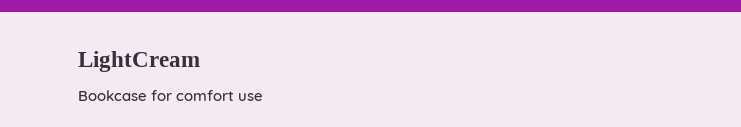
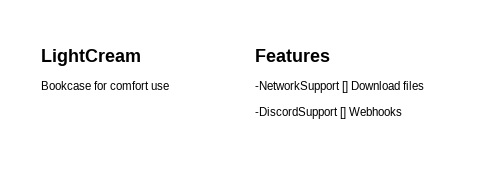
(264, 97) none -> [255,49,330,62] [255,81,425,93] [255,107,403,119] // Features // -NetworkSupport [] Download files // -DiscordSupport [] Webhooks

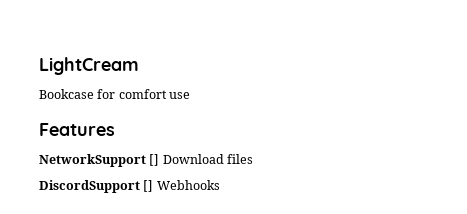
[255,81,340,93] -NetworkSupport -> [39,154,146,167] NetworkSupport
[255,107,338,119] -DiscordSupport -> [39,180,140,193] DiscordSupport

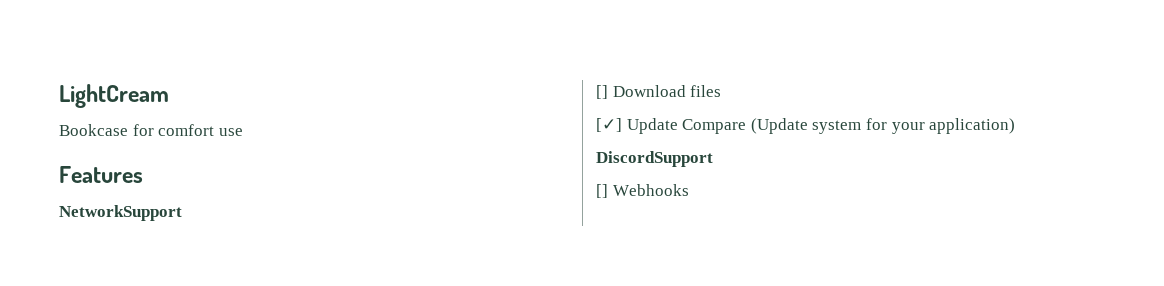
(146, 160) none -> (182, 213) //
(254, 159) none -> [596,118,1016,134] // [✓] Update Compare (Update system for your application)
(140, 186) none -> (713, 159) //

